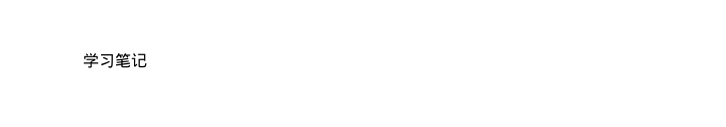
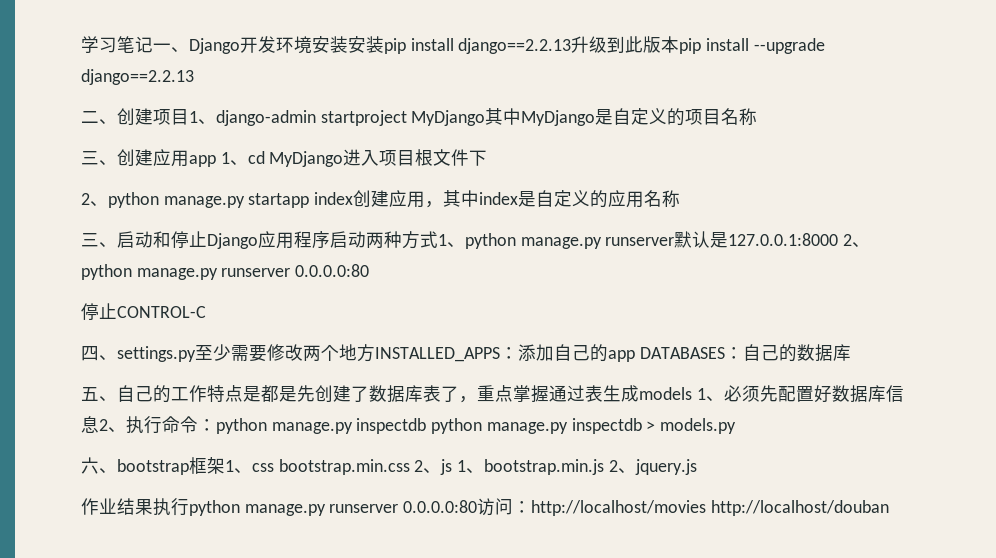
(148, 61) none -> [153,36,825,54] [81,69,194,85] [81,108,758,126] [81,149,488,167] [81,190,681,208] [81,231,871,249] [81,264,370,280] [81,303,206,320] [81,344,851,362] [81,385,904,403] [81,416,737,434] [81,457,697,475] [81,498,889,516] 一、Django开发环境安装安装pip install django==2.2.13升级到此版本pip install --upgrade django==2.2.13 // 二、创建项目1、django-admin startproject MyDjango其中MyDjango是自定义的项目名称 // 三、创建应用app 1、cd MyDjango进入项目根文件下 // 2、python manage.py startapp index创建应用，其中index是自定义的应用名称 // 三、启动和停止Django应用程序启动两种方式1、python manage.py runserver默认是127.0.0.1:8000 2、python manage.py runserver 0.0.0.0:80 // 停止CONTROL-C // 四、settings.py至少需要修改两个地方INSTALLED_APPS：添加自己的app DATABASES：自己的数据库 // 五、自己的工作特点是都是先创建了数据库表了，重点掌握通过表生成models 1、必须先配置好数据库信息2、执行命令：python manage.py inspectdb python manage.py inspectdb > models.py // 六、bootstrap框架1、css bootstrap.min.css 2、js 1、bootstrap.min.js 2、jquery.js // 作业结果执行python manage.py runserver 0.0.0.0:80访问：http://localhost/movies http://localhost/douban

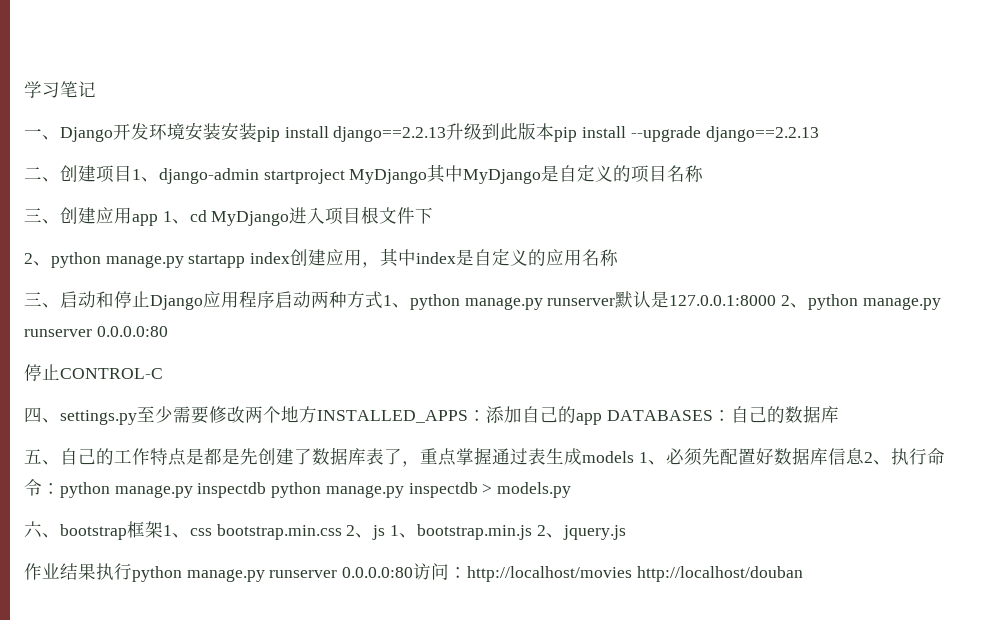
(153, 44) none -> (96, 89) //

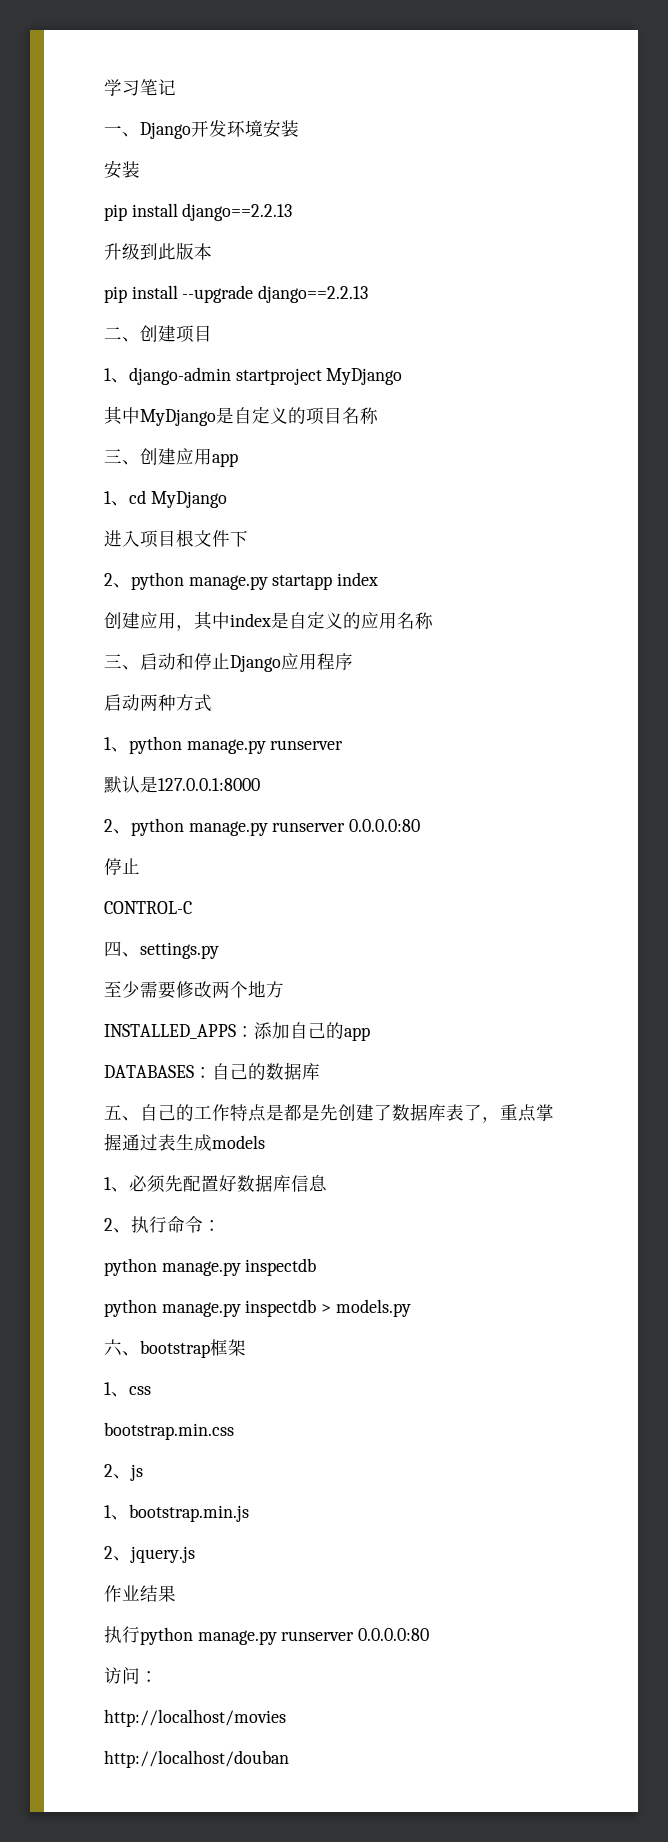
[221,122,257,141] 安装 -> [104,160,140,179] // 安装 //
(447, 134) none -> (293, 212) //
(555, 131) none -> (212, 251) //
(132, 173) none -> (212, 333) //
(428, 176) none -> (403, 376) //
(158, 220) none -> (238, 460) //
(290, 218) none -> (227, 499) //
(291, 258) none -> (379, 579) //
(275, 299) none -> (353, 661) //
(383, 300) none -> (212, 703) //
(616, 302) none -> (344, 745) //
(777, 300) none -> (260, 784) //
(60, 372) none -> (140, 866) //
(137, 417) none -> (219, 950) //
(317, 414) none -> (284, 989) //
(602, 419) none -> (370, 1034) //
(634, 457) none -> (265, 1142) //
(864, 456) none -> (327, 1183) //
[60,482,267,498] python manage.py inspectdb -> [104,1258,317,1276] // python manage.py inspectdb //
(163, 529) none -> (246, 1347) //
(212, 532) none -> (151, 1390) //
(342, 532) none -> (234, 1431) //
(386, 532) none -> (143, 1472) //
(533, 532) none -> (249, 1513) //
(96, 571) none -> (176, 1593) //
(414, 572) none -> (430, 1634) //
(468, 572) none -> (158, 1676) //
(633, 574) none -> (286, 1718) //

